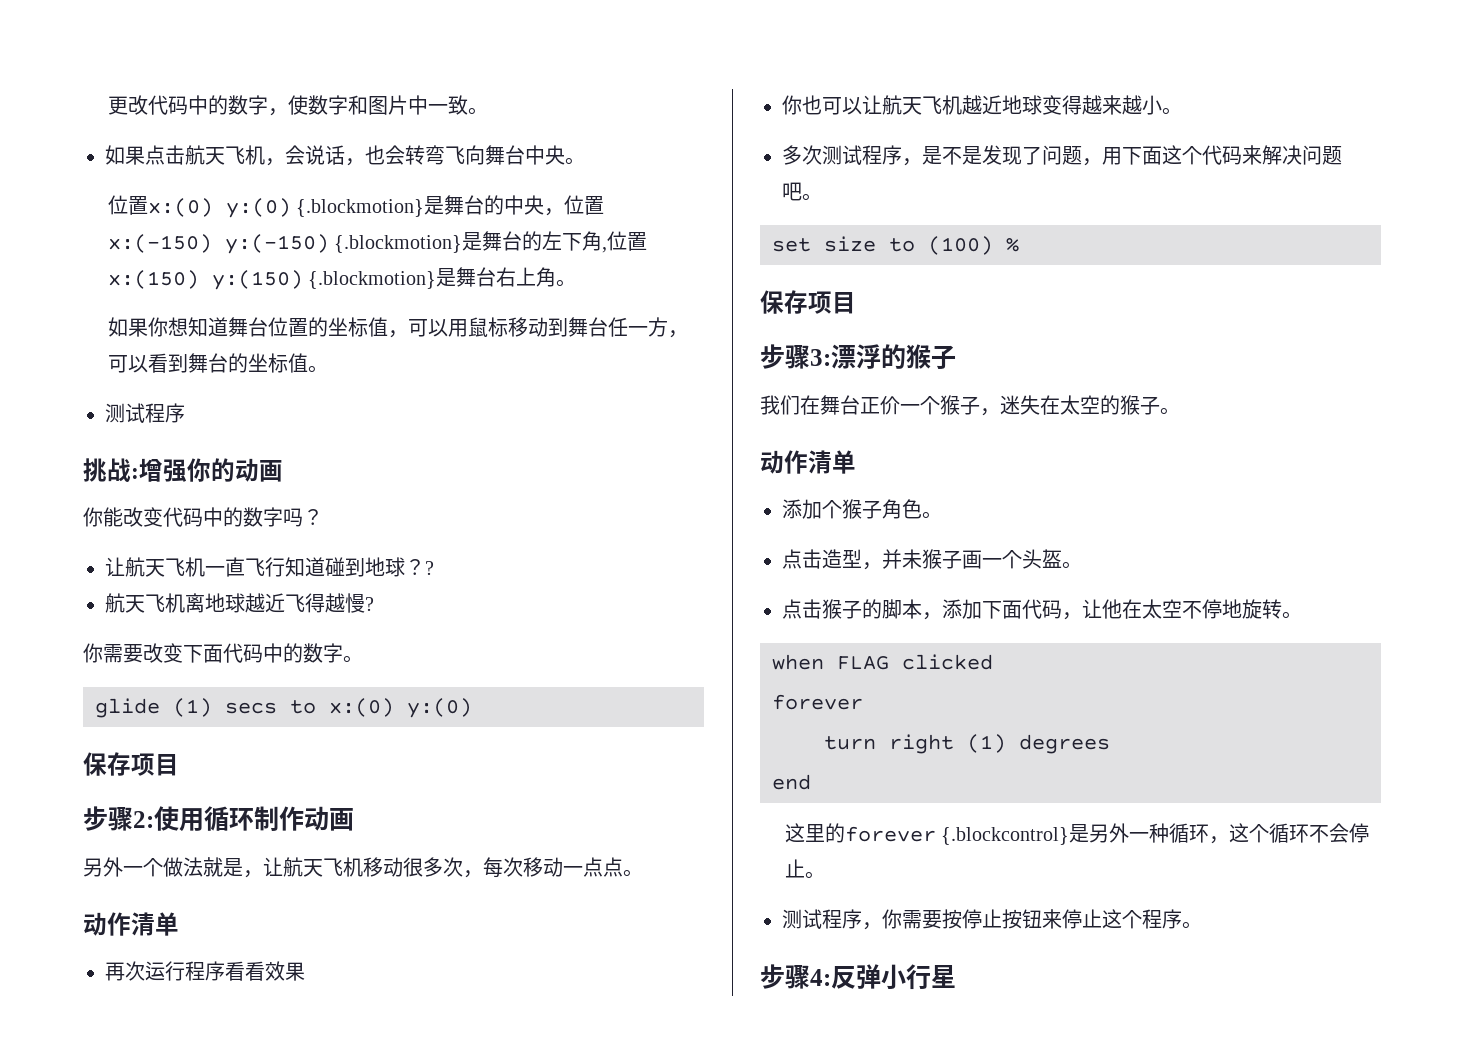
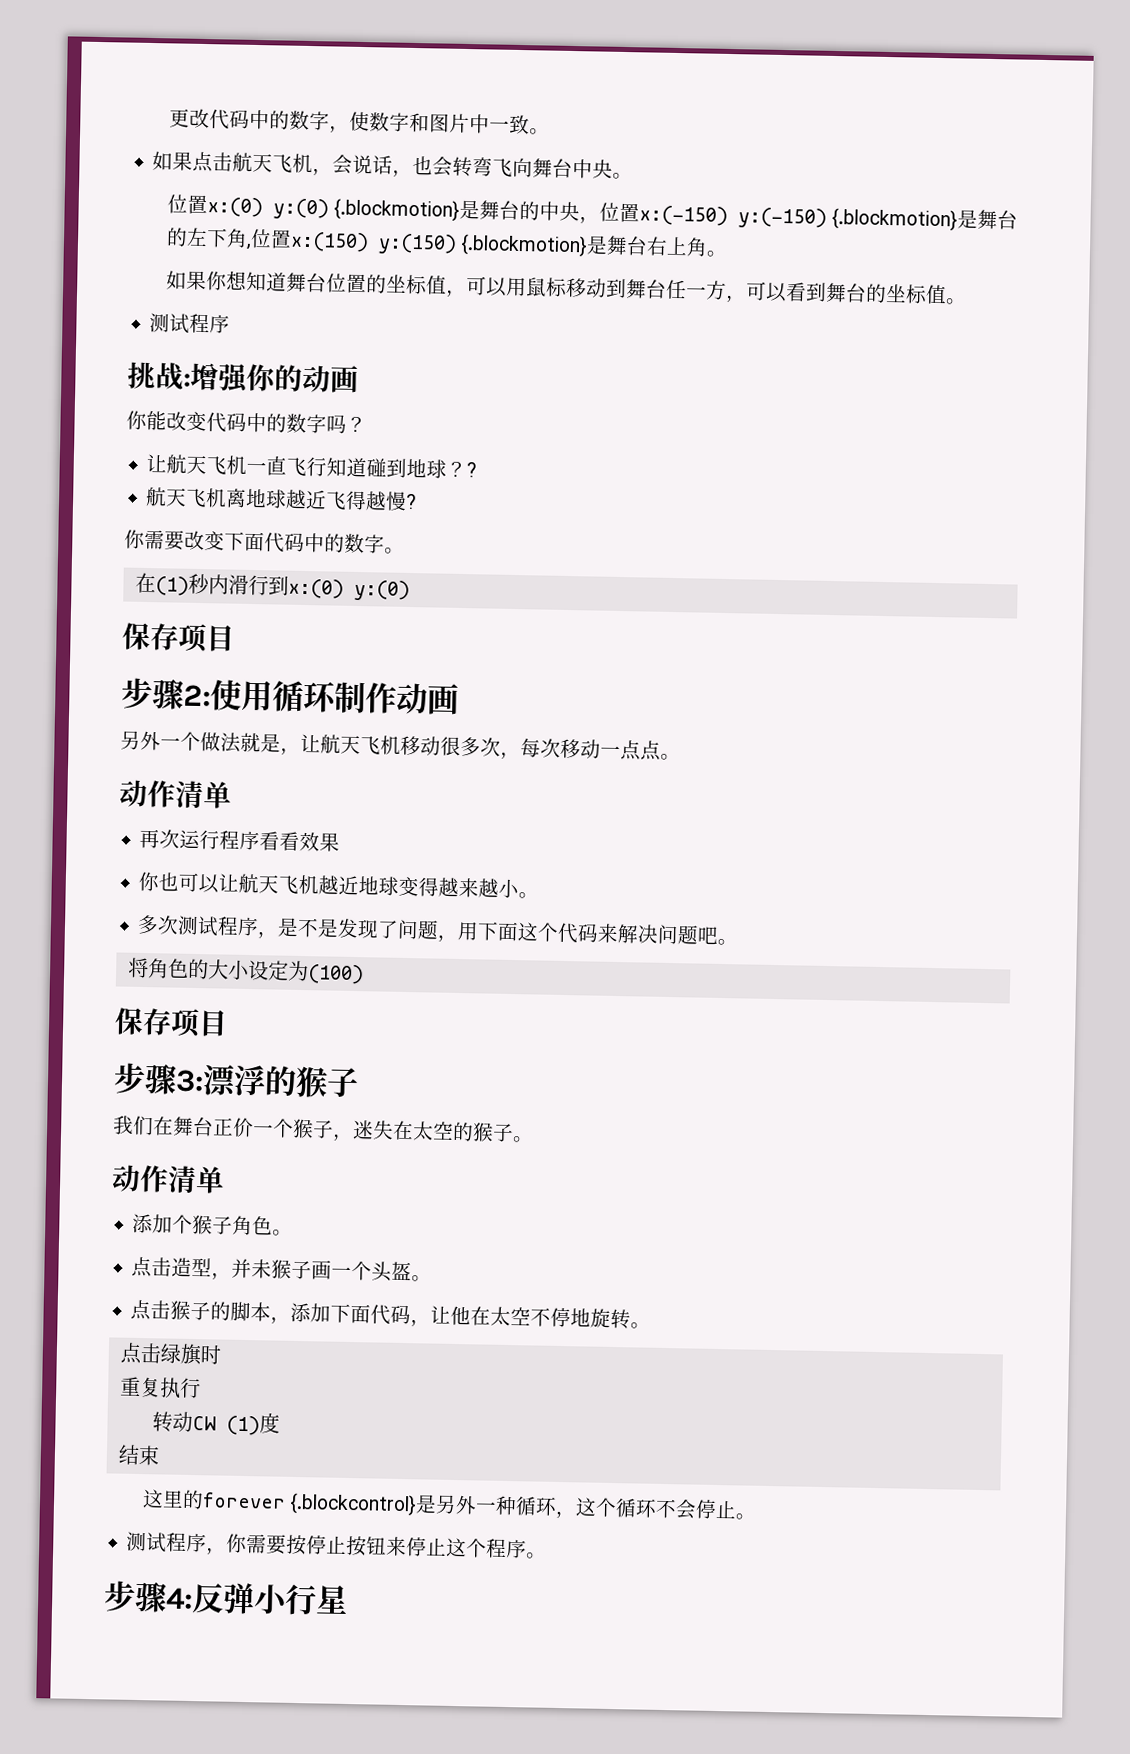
[95,698,316,718] glide (1) secs to -> [134,572,289,596] 在(1)秒内滑行到
[772,236,915,252] set size to -> [127,957,309,982] 将角色的大小设定为
[1006,238,1019,252] % -> (364, 974) none
[772,654,993,670] [772,694,863,710] [824,734,1110,754] [772,774,811,790] when FLAG clicked // forever // turn right (1) degrees // end -> [119,1342,222,1366] [119,1376,201,1399] [151,1411,280,1436] [117,1444,160,1466] 点击绿旗时 // 重复执行 // 转动CW (1)度 // 结束

